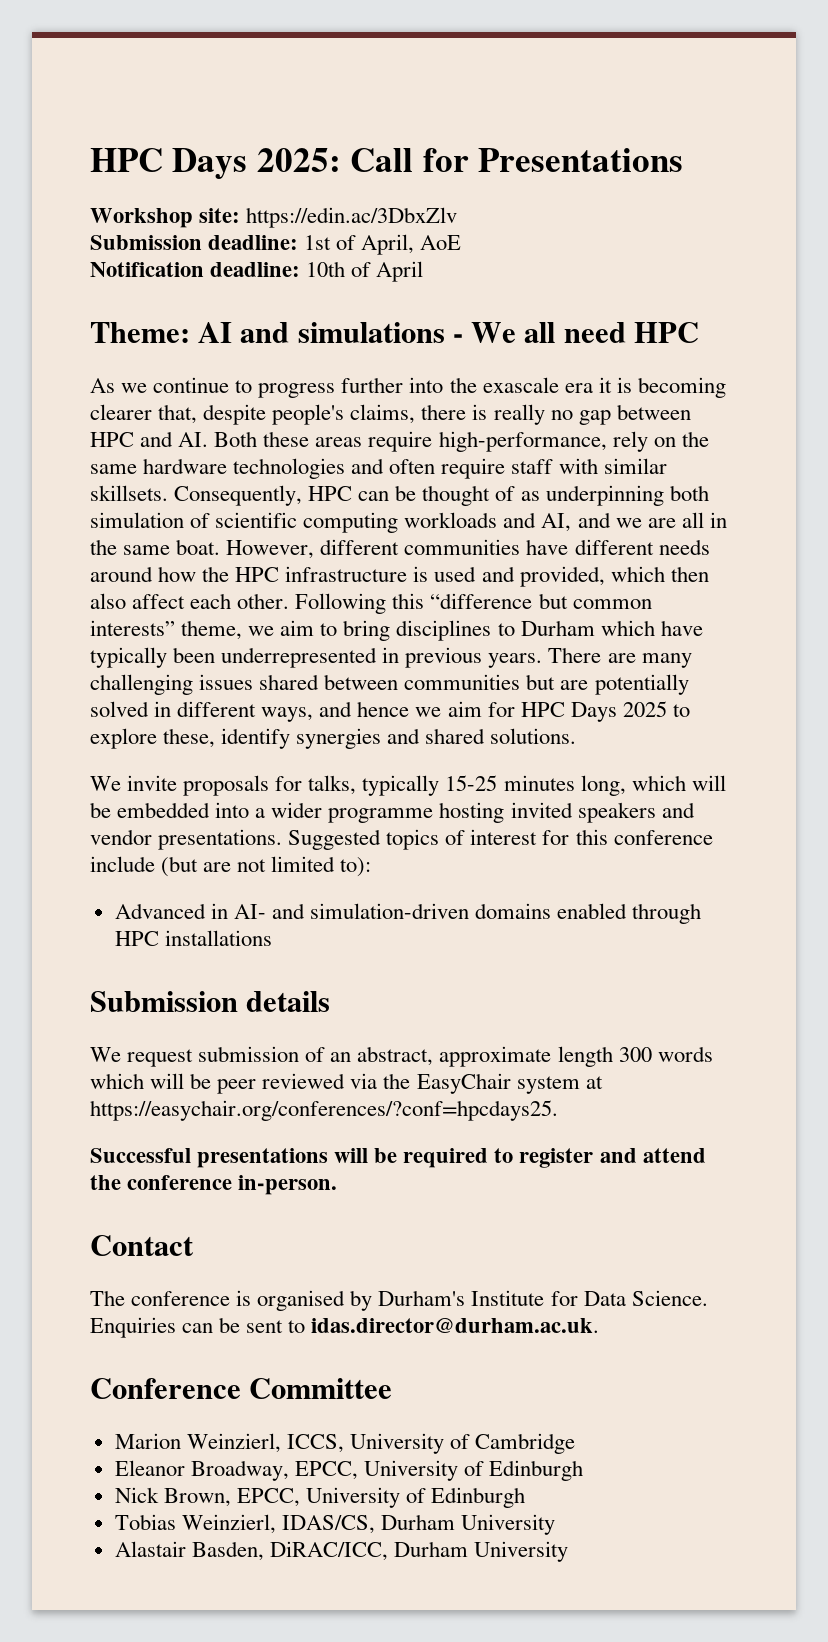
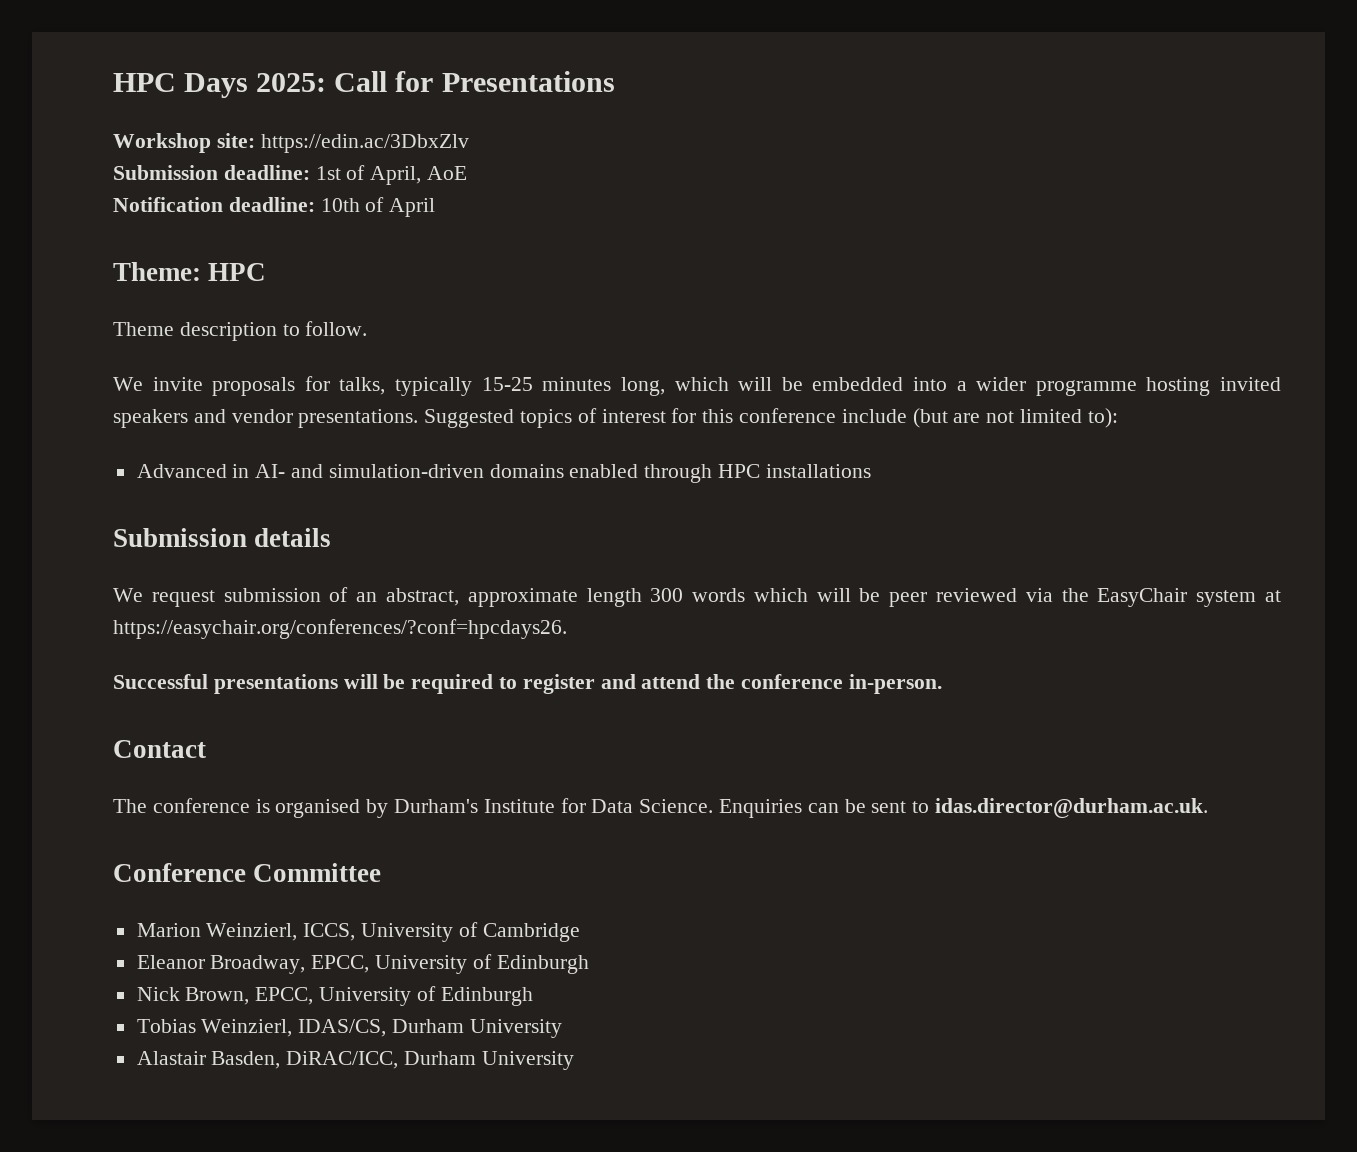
[198,322,699,343] [90,377,726,398] [90,404,691,425] [90,431,709,452] [90,458,667,479] [90,485,709,506] [90,512,727,533] [90,539,710,559] [90,566,709,587] [90,593,652,614] [90,620,703,641] [90,647,692,668] [90,674,689,695] [90,701,690,722] [90,728,577,749] AI and simulations - We all need HPC // As we continue to progress further into the exascale era it is becoming clearer that, despite people's claims, there is really no gap between HPC and AI. Both these areas require high-performance, rely on the same hardware technologies and often require staff with similar skillsets. Consequently, HPC can be thought of as underpinning both simulation of scientific computing workloads and AI, and we are all in the same boat. However, different communities have different needs around how the HPC infrastructure is used and provided, which then also affect each other. Following this “difference but common interests” theme, we aim to bring disciplines to Durham which have typically been underrepresented in previous years. There are many challenging issues shared between communities but are potentially solved in different ways, and hence we aim for HPC Days 2025 to explore these, identify synergies and shared solutions. -> [208,263,267,281] [113,321,368,341] HPC // Theme description to follow.
[90,1100,558,1121] https://easychair.org/conferences/?conf=hpcdays25. -> [113,619,567,639] https://easychair.org/conferences/?conf=hpcdays26.

